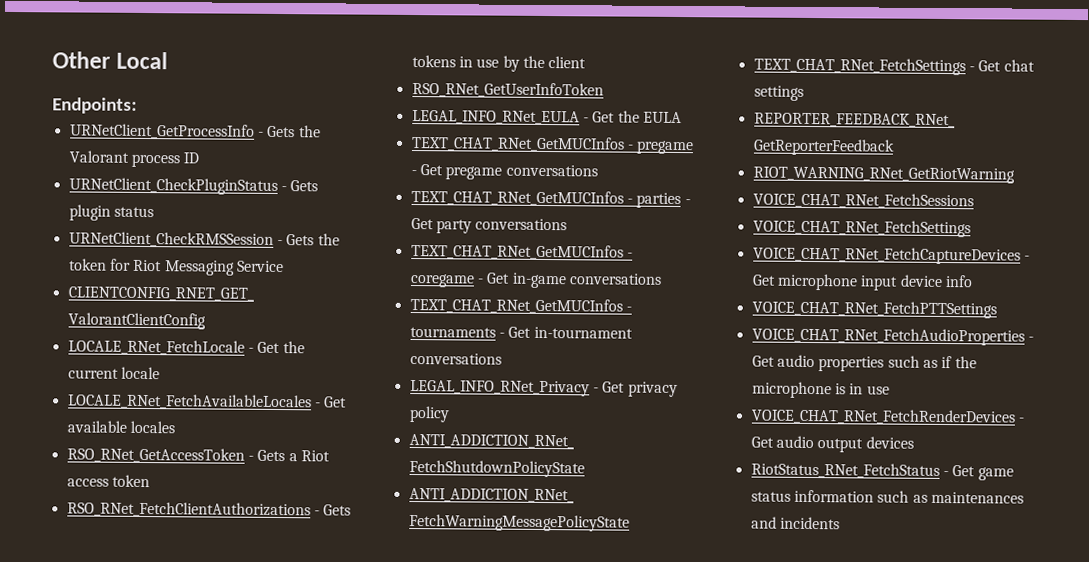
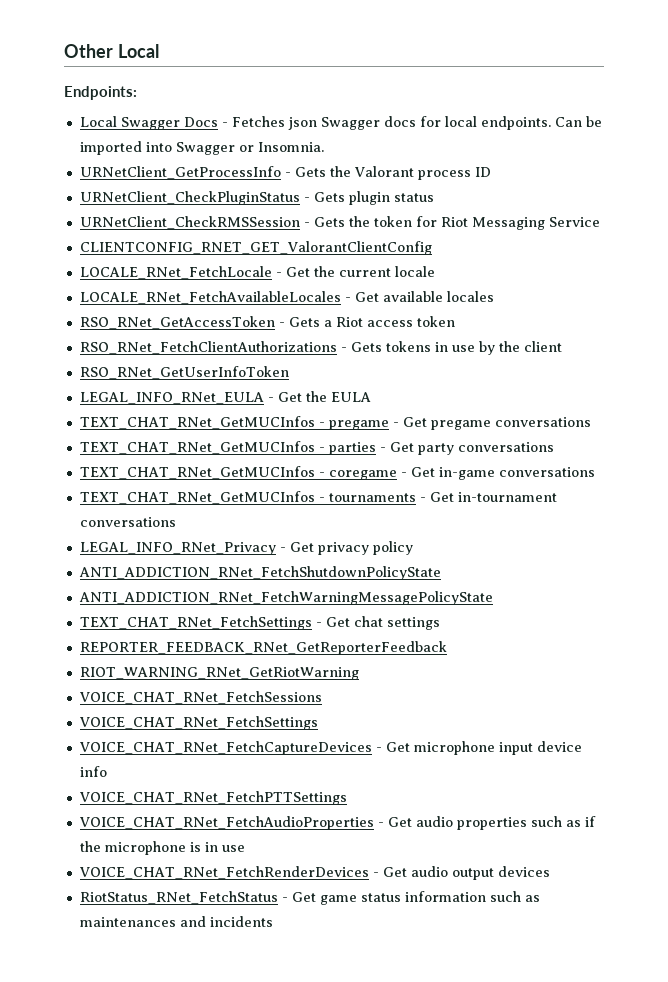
(137, 105) none -> [79,116,602,130] [79,141,324,155] // Local Swagger Docs - Fetches json Swagger docs for local endpoints. Can be imported into Swagger or Insomnia.

